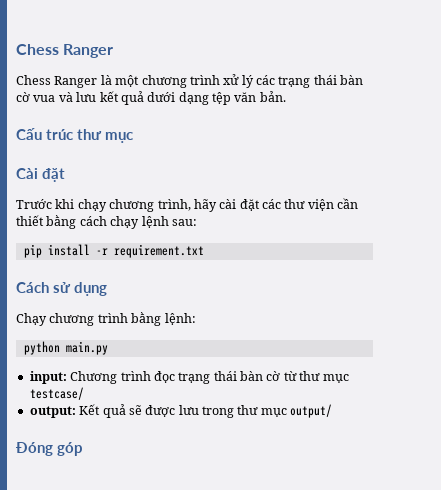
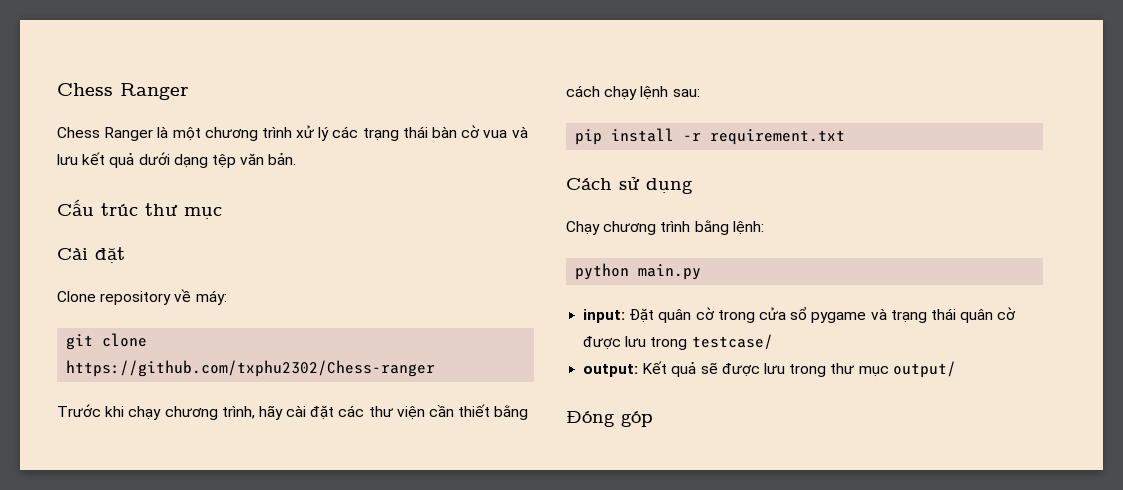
(65, 175) none -> [57,289,227,305] [66,333,148,350] [66,360,436,377] // Clone repository về máy: // git clone https://github.com/txphu2302/Chess-ranger
[70,371,349,384] Chương trình đọc trạng thái bàn cờ từ thư mục -> [629,307,1017,323] [583,336,688,350] Đặt quân cờ trong cửa sổ pygame và trạng thái quân cờ được lưu trong

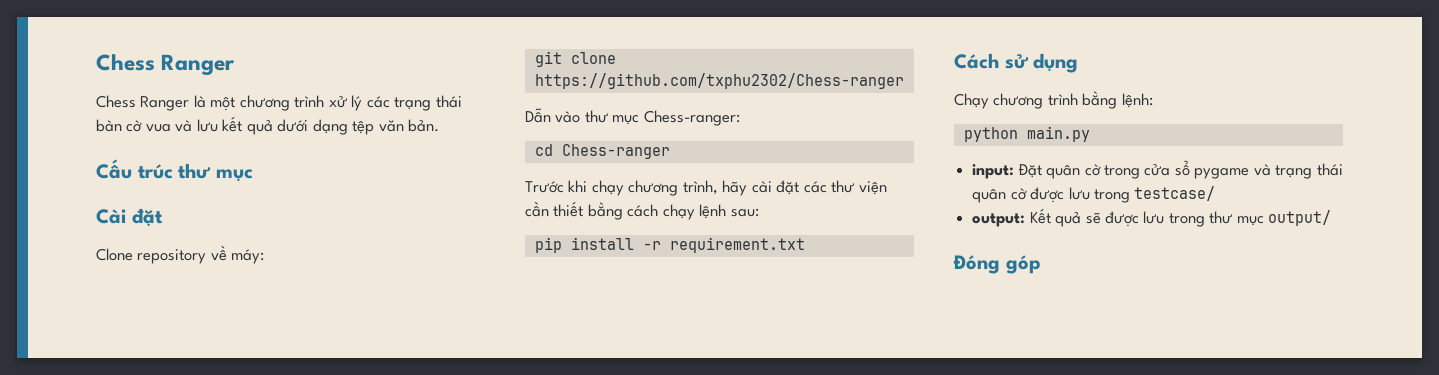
(436, 368) none -> [525,108,740,126] [534,144,670,159] // Dẫn vào thư mục Chess-ranger: // cd Chess-ranger

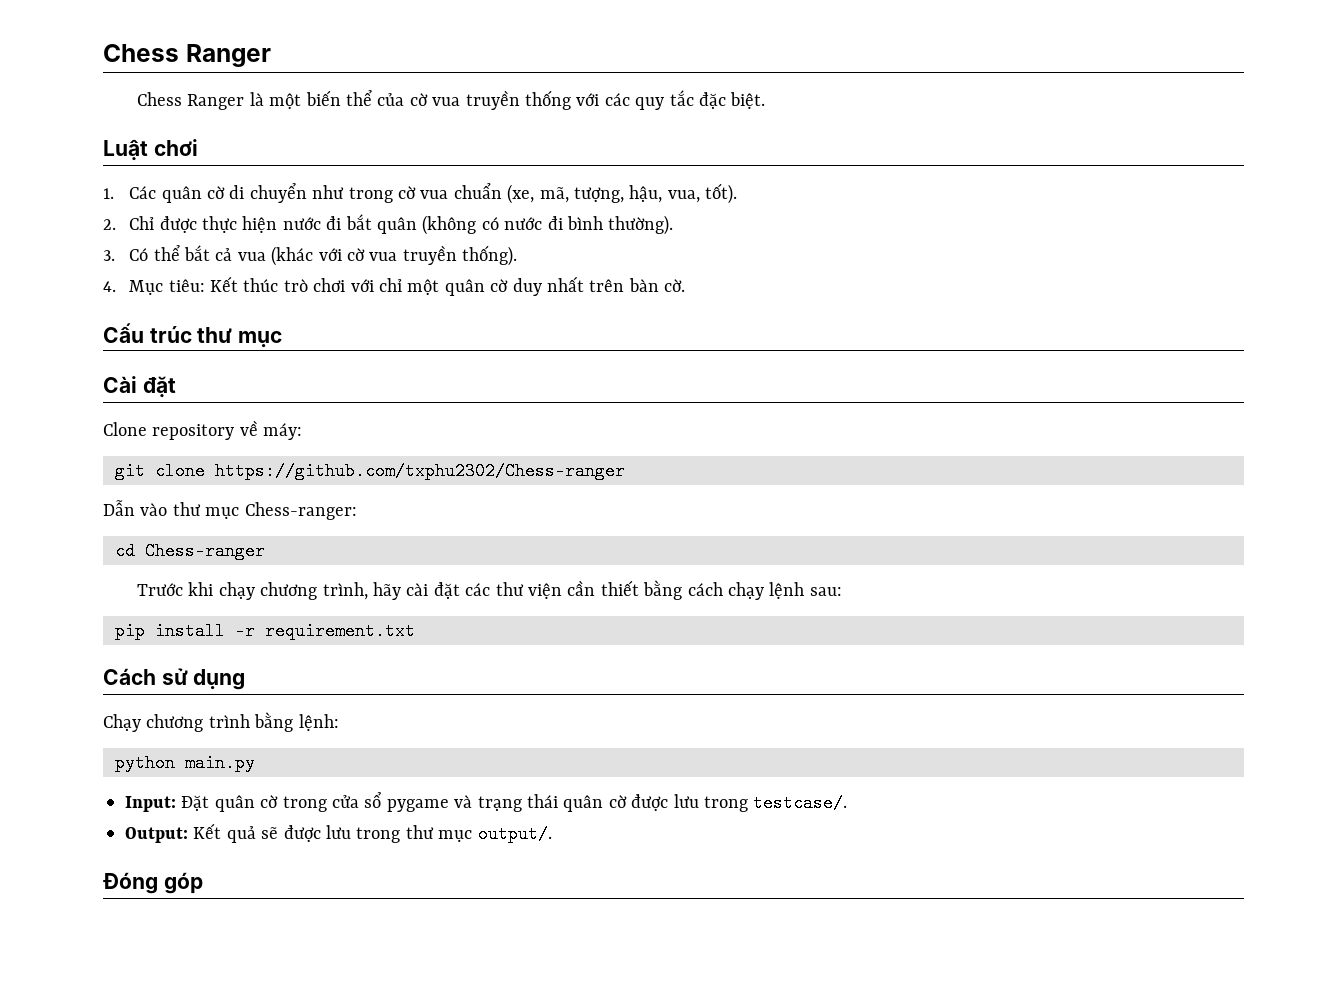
[239,95,462,111] [96,116,440,135] chương trình xử lý các trạng thái bàn cờ vua và lưu kết quả dưới dạng tệp văn bản. -> [305,90,766,110] [103,139,198,161] [103,183,738,204] [103,214,674,235] [103,245,518,266] [103,276,686,296] biến thể của cờ vua truyền thống với các quy tắc đặc biệt. // Luật chơi // 1. Các quân cờ di chuyển như trong cờ vua chuẩn (xe, mã, tượng, hậu, vua, tốt). // 2. Chỉ được thực hiện nước đi bắt quân (không có nước đi bình thường). // 3. Có thể bắt cả vua (khác với cờ vua truyền thống). // 4. Mục tiêu: Kết thúc trò chơi với chỉ một quân cờ duy nhất trên bàn cờ.
[972,164,1015,179] input: -> [125,796,176,812] Input:
[1134,186,1216,201] [972,213,1026,227] testcase/ // output: -> [753,794,848,812] [125,827,188,843] testcase/. // Output:
[1268,210,1332,226] output/ -> [477,825,552,843] output/.

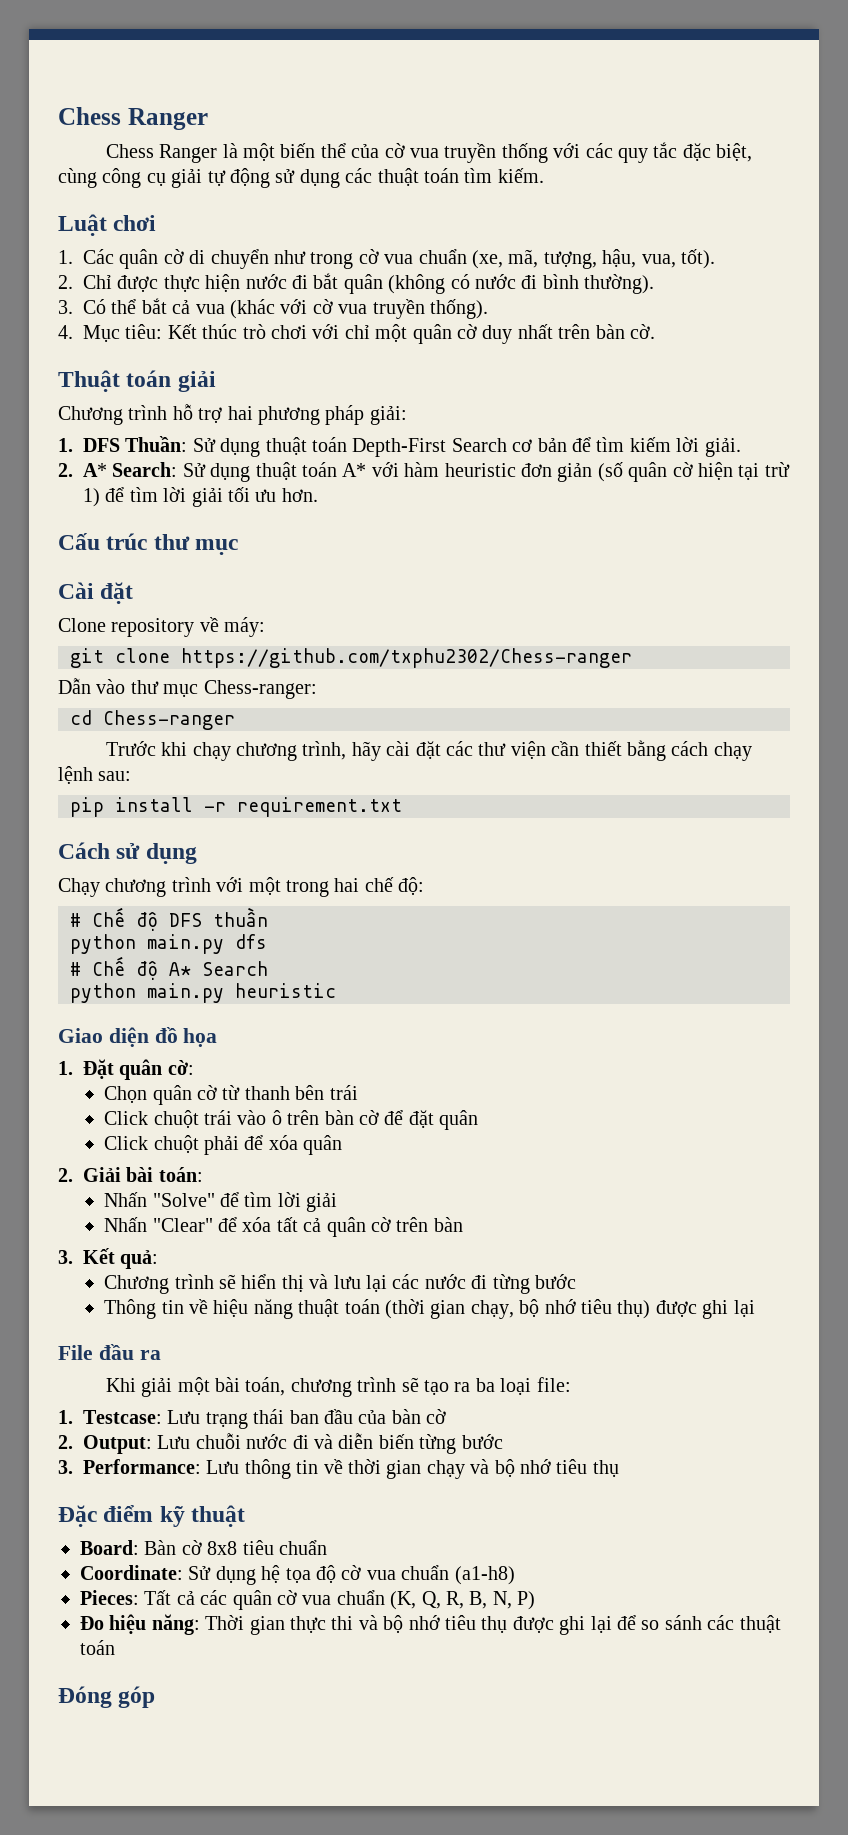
[730,92,766,109] biệt. -> [716,143,753,162] [58,168,544,188] biệt, cùng công cụ giải tự động sử dụng các thuật toán tìm kiếm.
(686, 285) none -> [58,370,216,392] [58,404,407,425] [58,436,741,457] [58,462,790,482] [83,487,318,507] // Thuật toán giải // Chương trình hỗ trợ hai phương pháp giải: // 1. DFS Thuần: Sử dụng thuật toán Depth-First Search cơ bản để tìm kiếm lời giải. // 2. A* Search: Sử dụng thuật toán A* với hàm heuristic đơn giản (số quân cờ hiện tại trừ 1) để tìm lời giải tối ưu hơn.
[254,712,339,732] [115,754,255,772] [125,792,848,812] [125,823,552,843] bằng lệnh: // python main.py // Input: Đặt quân cờ trong cửa sổ pygame và trạng thái quân cờ được lưu trong testcase/. // Output: Kết quả sẽ được lưu trong thư mục output/. -> [216,877,425,897] [70,907,268,931] [70,934,267,954] [70,956,268,980] [70,983,336,1003] [58,1027,218,1047] [58,1059,194,1080] [104,1085,358,1105] [104,1110,479,1130] [104,1135,343,1155] [58,1167,203,1182] [104,1192,338,1212] [104,1217,463,1237] [58,1248,159,1269] [104,1274,577,1294] [104,1299,755,1319] [58,1344,161,1360] [105,1377,571,1397] [58,1409,447,1429] [58,1433,503,1454] [58,1459,619,1479] [58,1505,246,1527] [80,1540,327,1555] [80,1565,515,1585] [80,1590,536,1610] [80,1614,781,1635] [80,1640,115,1655] với một trong hai chế độ: // # Chế độ DFS thuần // python main.py dfs // # Chế độ A* Search // python main.py heuristic // Giao diện đồ họa // 1. Đặt quân cờ: // Chọn quân cờ từ thanh bên trái // Click chuột trái vào ô trên bàn cờ để đặt quân // Click chuột phải để xóa quân // 2. Giải bài toán: // Nhấn "Solve" để tìm lời giải // Nhấn "Clear" để xóa tất cả quân cờ trên bàn // 3. Kết quả: // Chương trình sẽ hiển thị và lưu lại các nước đi từng bước // Thông tin về hiệu năng thuật toán (thời gian chạy, bộ nhớ tiêu thụ) được ghi lại // File đầu ra // Khi giải một bài toán, chương trình sẽ tạo ra ba loại file: // 1. Testcase: Lưu trạng thái ban đầu của bàn cờ // 2. Output: Lưu chuỗi nước đi và diễn biến từng bước // 3. Performance: Lưu thông tin về thời gian chạy và bộ nhớ tiêu thụ // Đặc điểm kỹ thuật // Board: Bàn cờ 8x8 tiêu chuẩn // Coordinate: Sử dụng hệ tọa độ cờ vua chuẩn (a1-h8) // Pieces: Tất cả các quân cờ vua chuẩn (K, Q, R, B, N, P) // Đo hiệu năng: Thời gian thực thi và bộ nhớ tiêu thụ được ghi lại để so sánh các thuật toán

